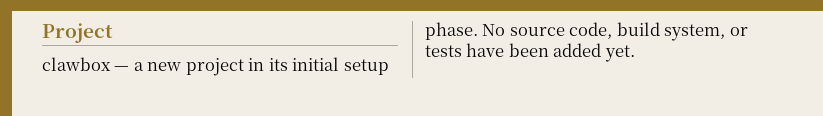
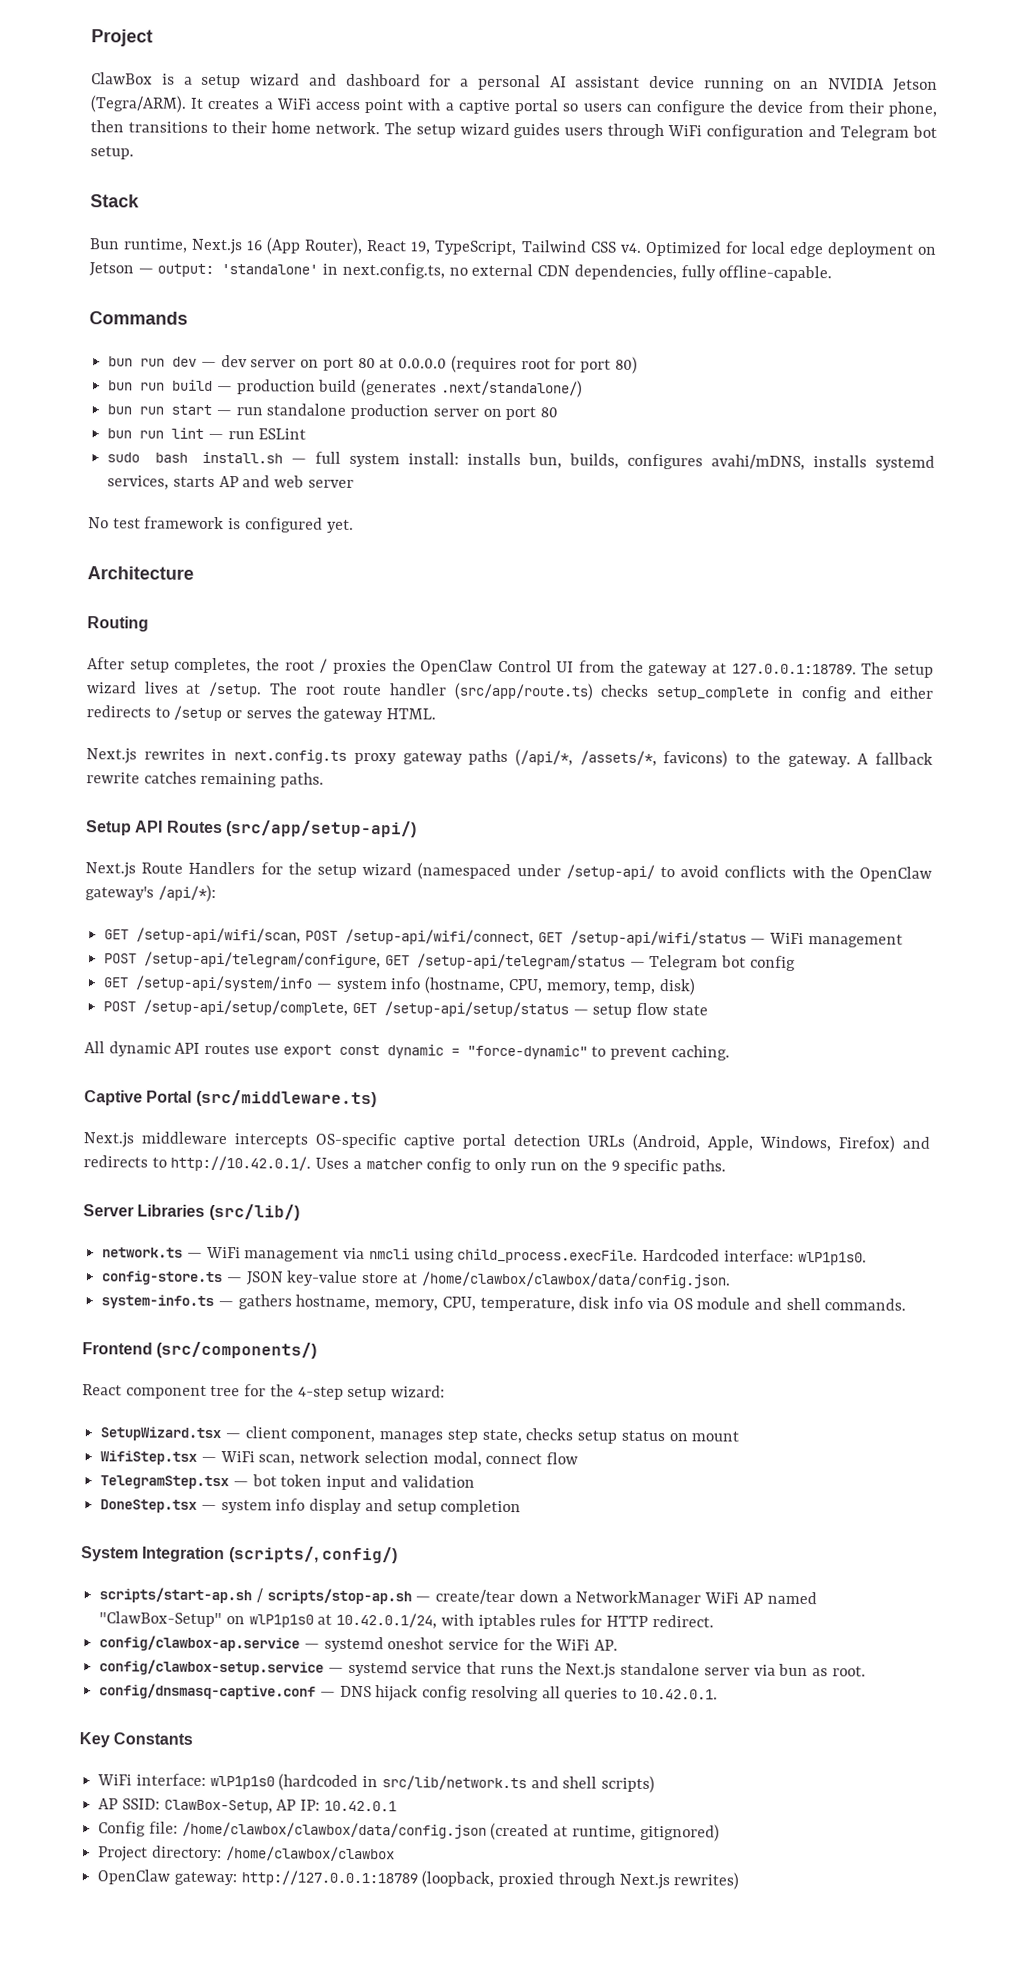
[42,57,389,76] [425,22,748,41] [425,43,635,62] clawbox — a new project in its initial setup phase. No source code, build system, or tests have been added yet. -> [91,72,938,93] [90,95,939,117] [90,120,937,141] [90,146,134,160] [90,194,140,208] [89,237,937,258] [89,262,833,282] [89,311,188,325] [108,355,638,374] [108,378,583,398] [107,403,559,421] [107,427,307,440] [107,451,935,471] [107,475,354,490] [88,516,354,533] [87,566,194,580] [87,616,149,632] [87,657,934,678] [86,681,934,702] [86,705,437,723] [86,748,933,768] [86,771,325,788] [85,820,417,838] [85,861,933,882] [85,884,216,903] [104,927,903,948] [104,951,796,971] [103,975,697,996] [103,999,708,1018] [84,1041,730,1061] [84,1089,377,1108] [83,1131,930,1153] [83,1155,727,1175] [83,1203,300,1221] [102,1246,867,1266] [101,1270,731,1289] [101,1294,907,1312] [82,1341,318,1359] [82,1384,446,1401] [100,1426,740,1444] [100,1450,579,1467] [100,1474,475,1491] [100,1498,522,1516] [81,1546,398,1564] [99,1587,817,1607] [99,1611,714,1630] [99,1635,619,1653] [99,1659,866,1679] [99,1683,718,1702] [79,1732,194,1748] [97,1773,656,1794] [98,1798,397,1814] [98,1821,720,1842] [98,1845,395,1862] [97,1869,740,1890] ClawBox is a setup wizard and dashboard for a personal AI assistant device running on an NVIDIA Jetson (Tegra/ARM). It creates a WiFi access point with a captive portal so users can configure the device from their phone, then transitions to their home network. The setup wizard guides users through WiFi configuration and Telegram bot setup. // Stack // Bun runtime, Next.js 16 (App Router), React 19, TypeScript, Tailwind CSS v4. Optimized for local edge deployment on Jetson — output: 'standalone' in next.config.ts, no external CDN dependencies, fully offline-capable. // Commands // bun run dev — dev server on port 80 at 0.0.0.0 (requires root for port 80) // bun run build — production build (generates .next/standalone/) // bun run start — run standalone production server on port 80 // bun run lint — run ESLint // sudo bash install.sh — full system install: installs bun, builds, configures avahi/mDNS, installs systemd services, starts AP and web server // No test framework is configured yet. // Architecture // Routing // After setup completes, the root / proxies the OpenClaw Control UI from the gateway at 127.0.0.1:18789. The setup wizard lives at /setup. The root route handler (src/app/route.ts) checks setup_complete in config and either redirects to /setup or serves the gateway HTML. // Next.js rewrites in next.config.ts proxy gateway paths (/api/*, /assets/*, favicons) to the gateway. A fallback rewrite catches remaining paths. // Setup API Routes (src/app/setup-api/) // Next.js Route Handlers for the setup wizard (namespaced under /setup-api/ to avoid conflicts with the OpenClaw gateway's /api/*): // GET /setup-api/wifi/scan, POST /setup-api/wifi/connect, GET /setup-api/wifi/status — WiFi management // POST /setup-api/telegram/configure, GET /setup-api/telegram/status — Telegram bot config // GET /setup-api/system/info — system info (hostname, CPU, memory, temp, disk) // POST /setup-api/setup/complete, GET /setup-api/setup/status — setup flow state // All dynamic API routes use export const dynamic = "force-dynamic" to prevent caching. // Captive Portal (src/middleware.ts) // Next.js middleware intercepts OS-specific captive portal detection URLs (Android, Apple, Windows, Firefox) and redirects to http://10.42.0.1/. Uses a matcher config to only run on the 9 specific paths. // Server Libraries (src/lib/) // network.ts — WiFi management via nmcli using child_process.execFile. Hardcoded interface: wlP1p1s0. // config-store.ts — JSON key-value store at /home/clawbox/clawbox/data/config.json. // system-info.ts — gathers hostname, memory, CPU, temperature, disk info via OS module and shell commands. // Frontend (src/components/) // React component tree for the 4-step setup wizard: // SetupWizard.tsx — client component, manages step state, checks setup status on mount // WifiStep.tsx — WiFi scan, network selection modal, connect flow // TelegramStep.tsx — bot token input and validation // DoneStep.tsx — system info display and setup completion // System Integration (scripts/, config/) // scripts/start-ap.sh / scripts/stop-ap.sh — create/tear down a NetworkManager WiFi AP named "ClawBox-Setup" on wlP1p1s0 at 10.42.0.1/24, with iptables rules for HTTP redirect. // config/clawbox-ap.service — systemd oneshot service for the WiFi AP. // config/clawbox-setup.service — systemd service that runs the Next.js standalone server via bun as root. // config/dnsmasq-captive.conf — DNS hijack config resolving all queries to 10.42.0.1. // Key Constants // WiFi interface: wlP1p1s0 (hardcoded in src/lib/network.ts and shell scripts) // AP SSID: ClawBox-Setup, AP IP: 10.42.0.1 // Config file: /home/clawbox/clawbox/data/config.json (created at runtime, gitignored) // Project directory: /home/clawbox/clawbox // OpenClaw gateway: http://127.0.0.1:18789 (loopback, proxied through Next.js rewrites)

